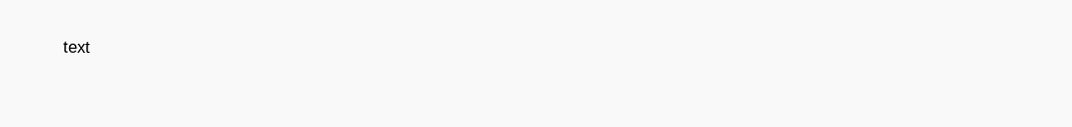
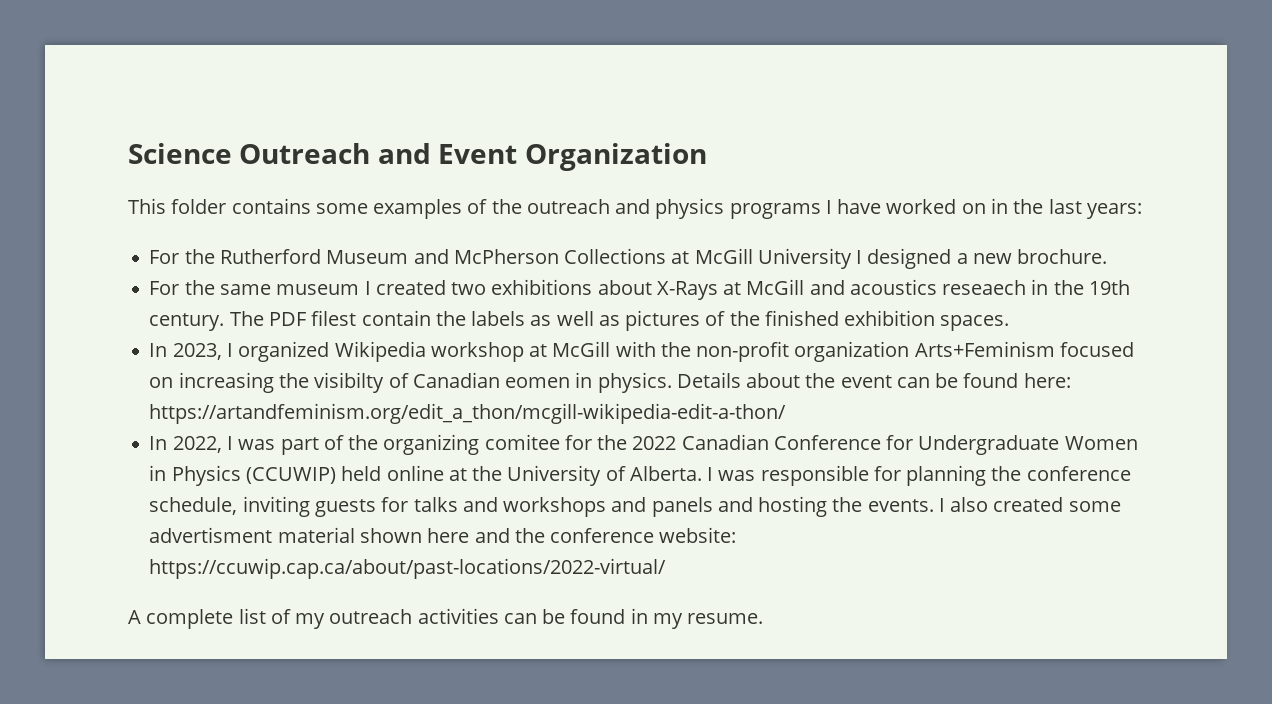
[63,41,91,53] text -> [128,143,707,171] [128,198,1142,219] [149,248,1108,269] [149,279,1130,300] [149,310,1010,331] [149,341,1134,362] [149,372,1071,393] [149,403,787,424] [149,434,1138,455] [149,465,1131,486] [149,496,1121,517] [149,527,737,543] [149,558,667,579] [128,608,764,629] Science Outreach and Event Organization // This folder contains some examples of the outreach and physics programs I have worked on in the last years: // For the Rutherford Museum and McPherson Collections at McGill University I designed a new brochure. // For the same museum I created two exhibitions about X-Rays at McGill and acoustics reseaech in the 19th century. The PDF filest contain the labels as well as pictures of the finished exhibition spaces. // In 2023, I organized Wikipedia workshop at McGill with the non-profit organization Arts+Feminism focused on increasing the visibilty of Canadian eomen in physics. Details about the event can be found here: https://artandfeminism.org/edit_a_thon/mcgill-wikipedia-edit-a-thon/ // In 2022, I was part of the organizing comitee for the 2022 Canadian Conference for Undergraduate Women in Physics (CCUWIP) held online at the University of Alberta. I was responsible for planning the conference schedule, inviting guests for talks and workshops and panels and hosting the events. I also created some advertisment material shown here and the conference website: https://ccuwip.cap.ca/about/past-locations/2022-virtual/ // A complete list of my outreach activities can be found in my resume.

